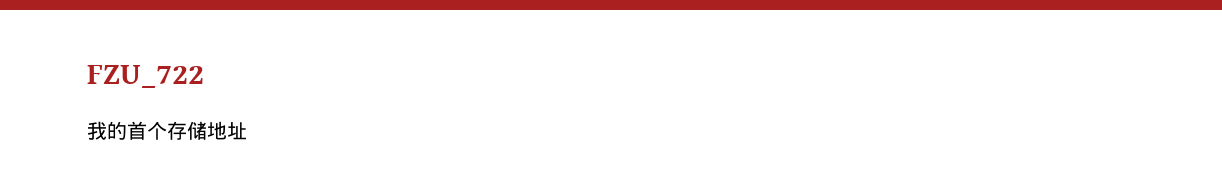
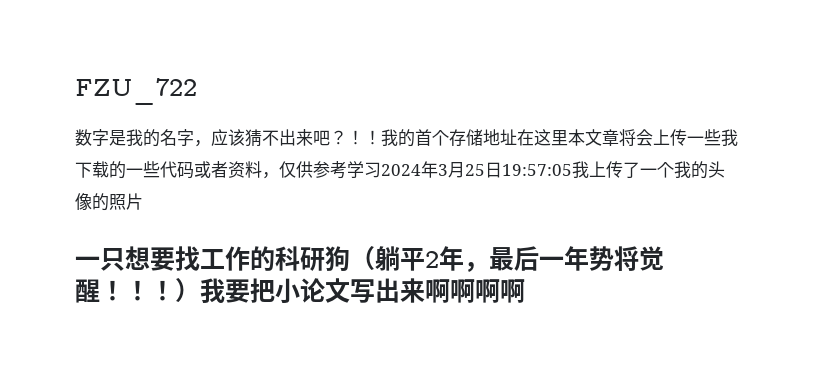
[87,121,247,140] 我的首个存储地址 -> [75,129,738,147] [75,161,725,179] [75,193,143,211] [75,246,664,272] [75,278,525,304] 数字是我的名字，应该猜不出来吧？！！我的首个存储地址在这里本文章将会上传一些我下载的一些代码或者资料，仅供参考学习2024年3月25日19:57:05我上传了一个我的头像的照片 // 一只想要找工作的科研狗（躺平2年，最后一年势将觉醒！！！）我要把小论文写出来啊啊啊啊

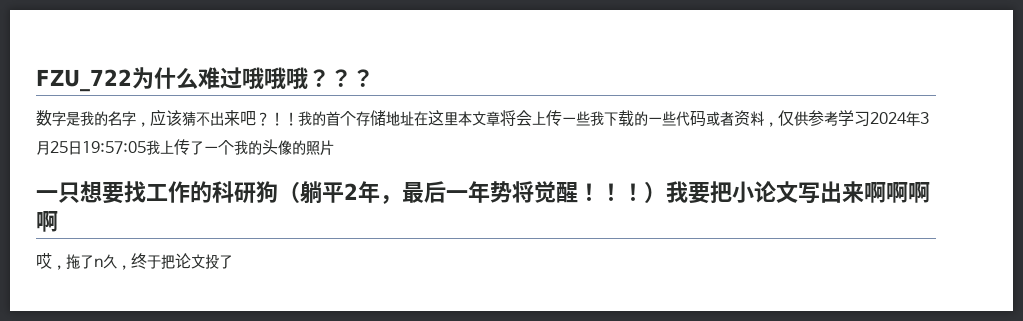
(197, 91) none -> [132,67,374,89] 为什么难过哦哦哦？？？
(525, 291) none -> [36,253,233,270] // 哎，拖了n久，终于把论文投了

